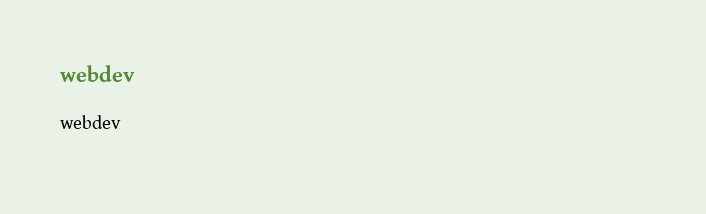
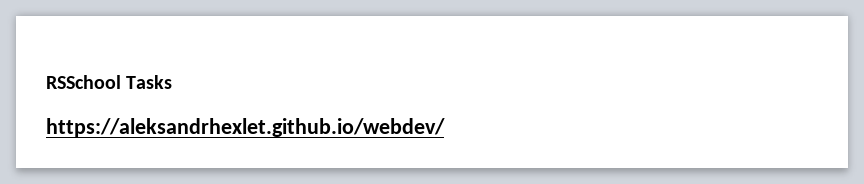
[60,65,135,82] [60,115,121,129] webdev // webdev -> [46,75,173,89] [46,118,445,137] RSSchool Tasks // https://aleksandrhexlet.github.io/webdev/

